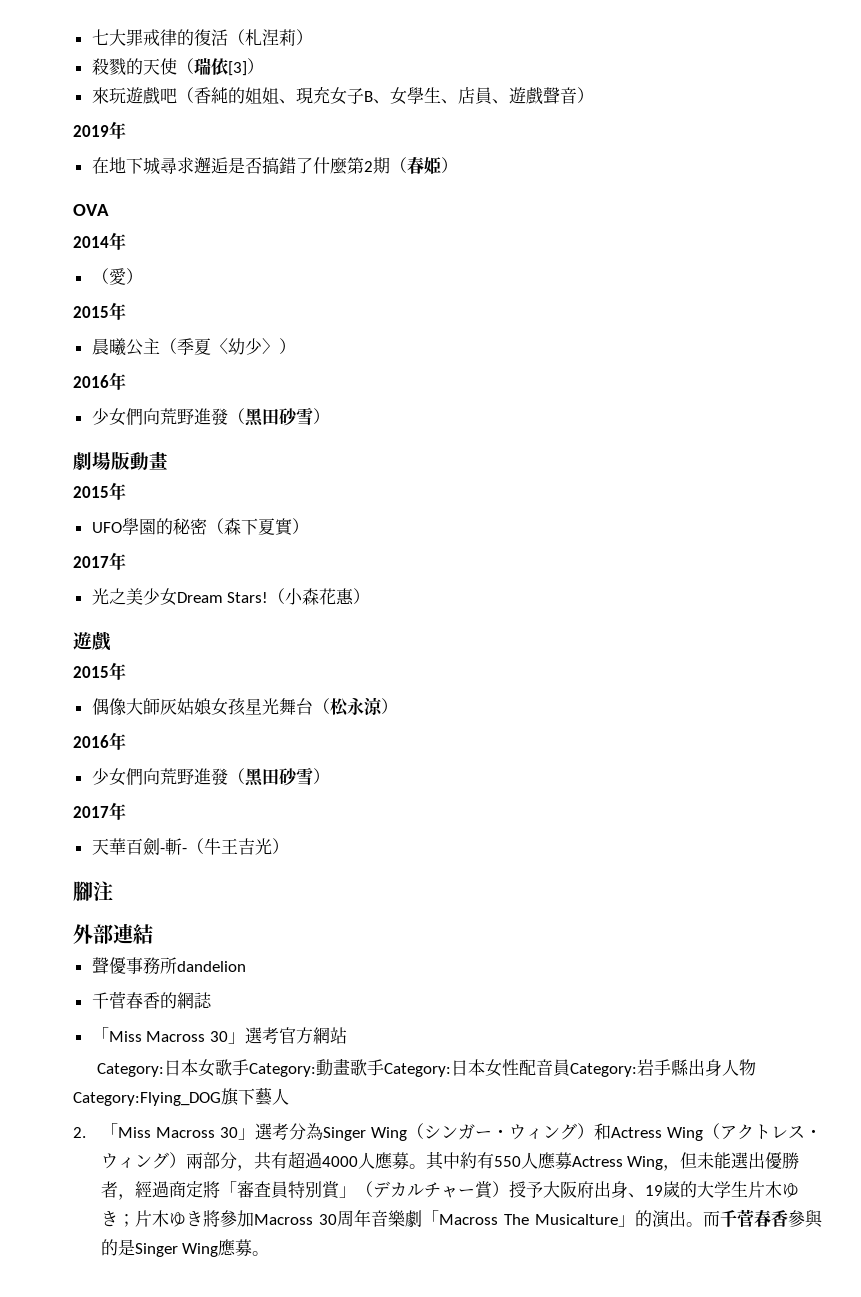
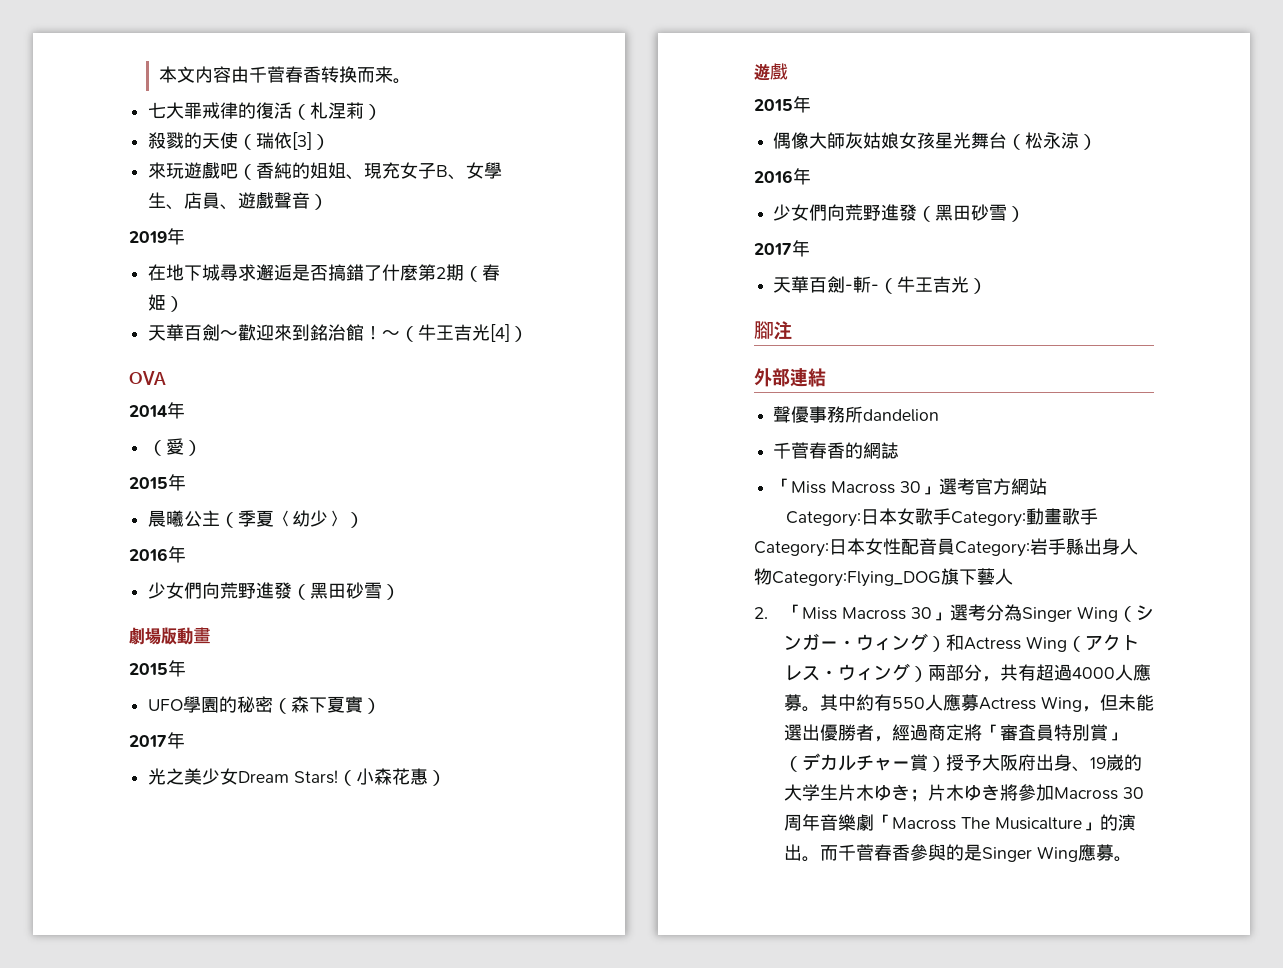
(91, 37) none -> [158,66,411,84] 本文内容由千菅春香转换而来。 //
(458, 165) none -> [148,324,529,342] // 天華百劍〜歡迎來到銘治館！〜（牛王吉光[4]）

